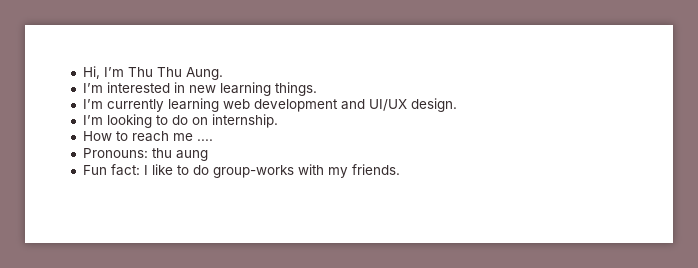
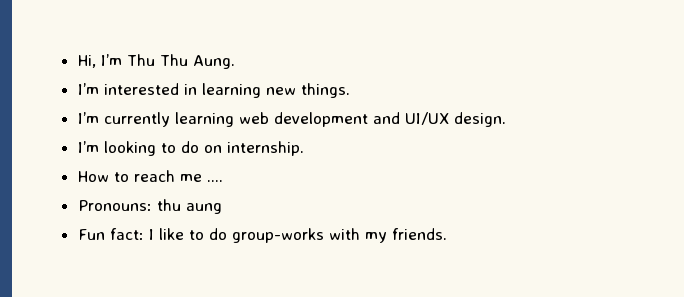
[188,82,271,96] new learning -> [201,83,296,98] learning new

